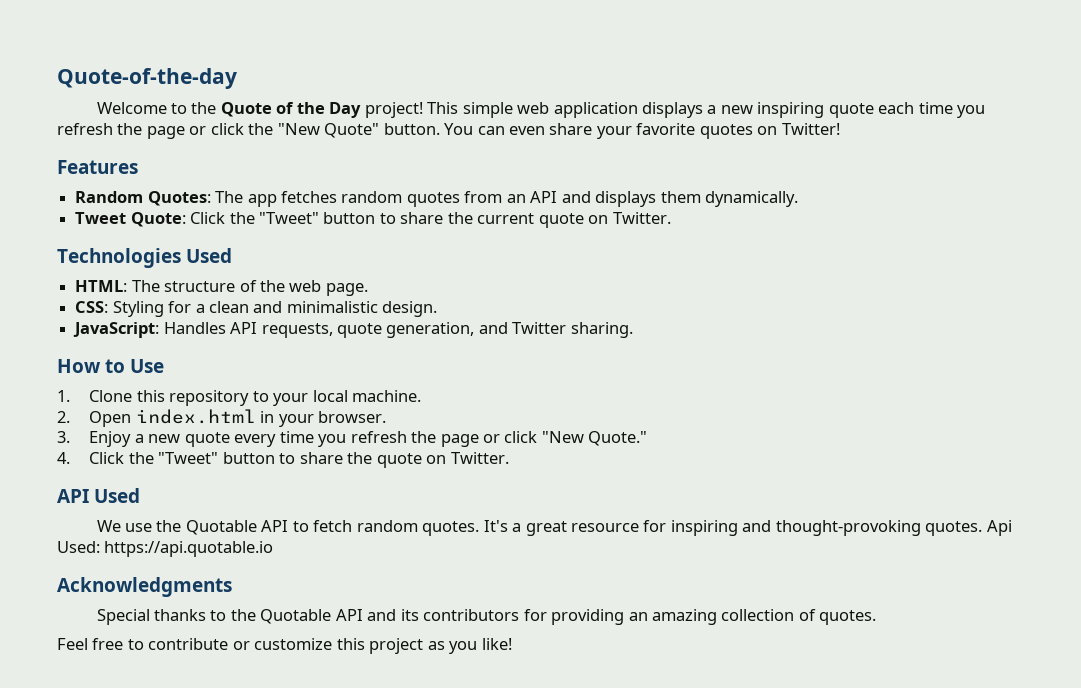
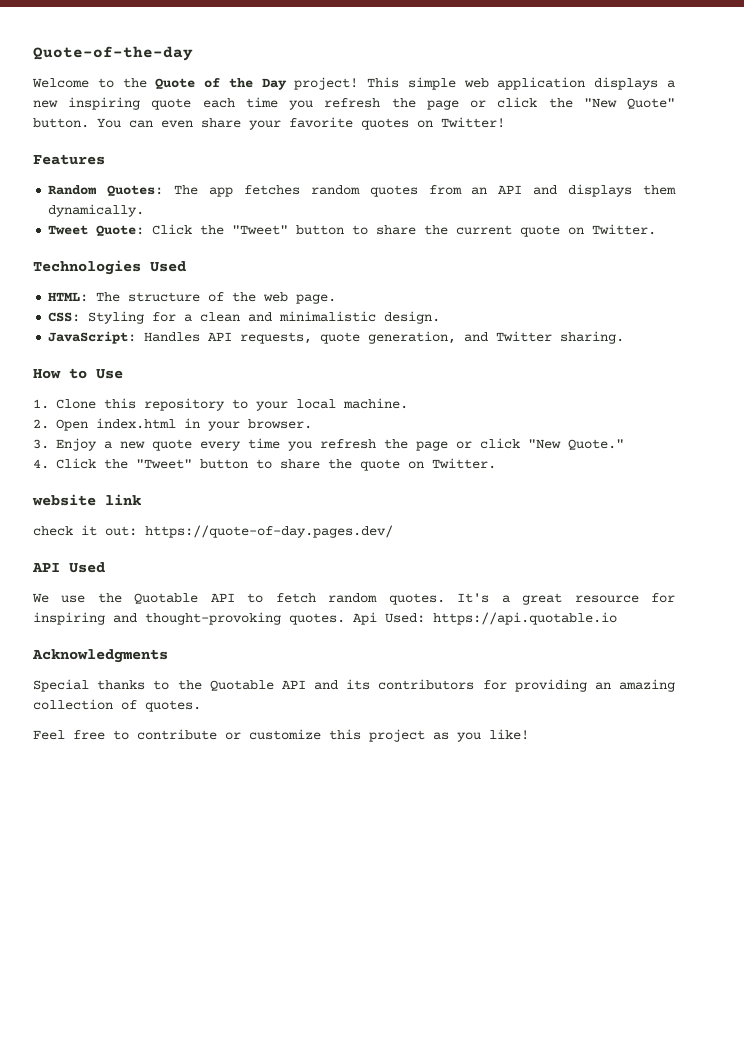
(509, 458) none -> [32,494,141,506] [33,525,393,538] // website link // check it out: https://quote-of-day.pages.dev/

